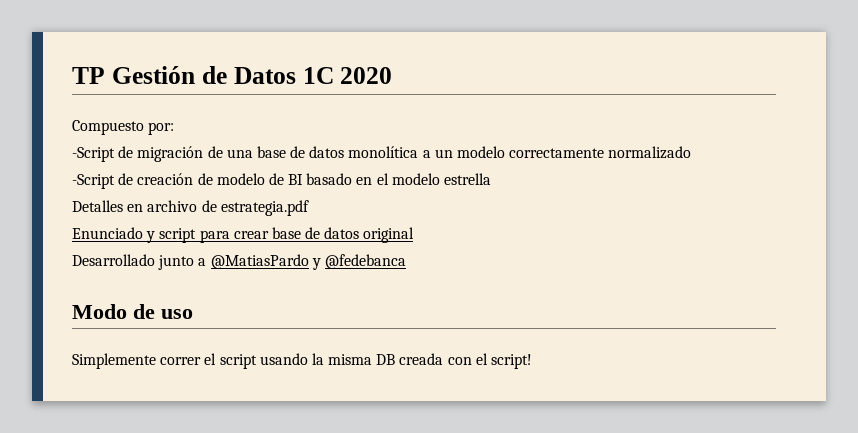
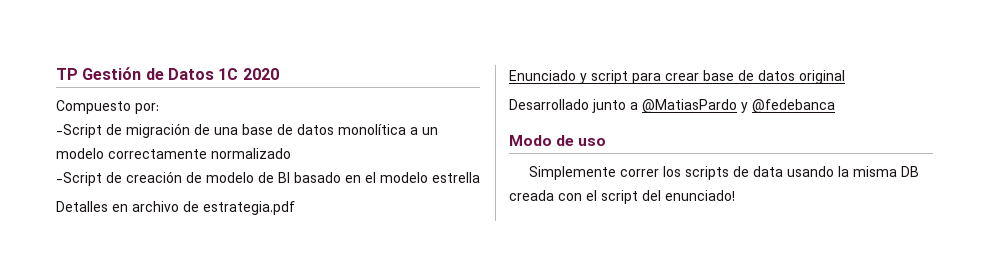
[204,353,257,369] el script -> [662,166,783,180] los scripts de data
[491,354,533,369] script! -> [601,190,735,204] script del enunciado!

